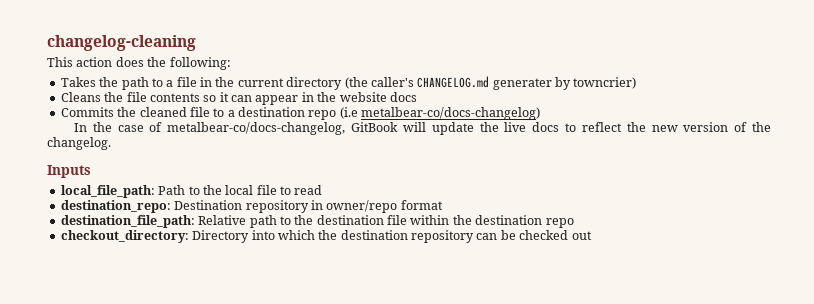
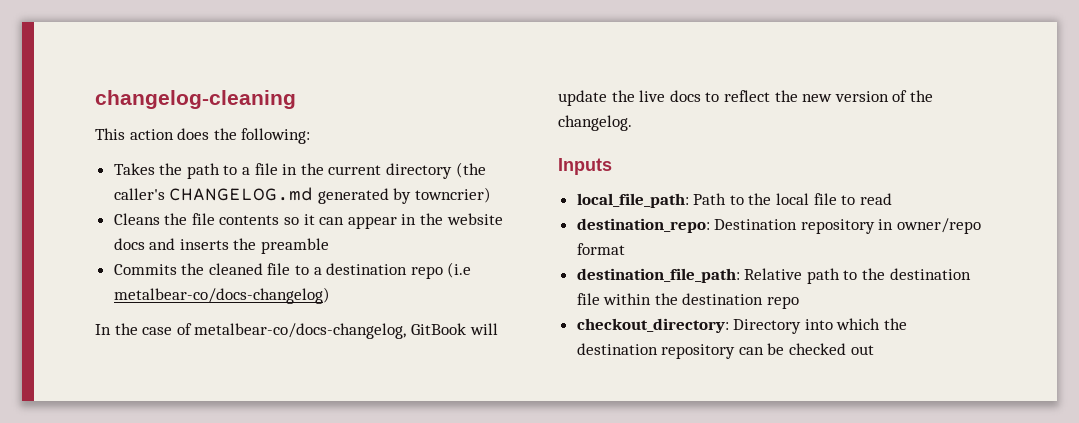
[492,78,552,90] generater -> [317,188,389,204] generated
(417, 97) none -> [149,238,330,254] and inserts the preamble

